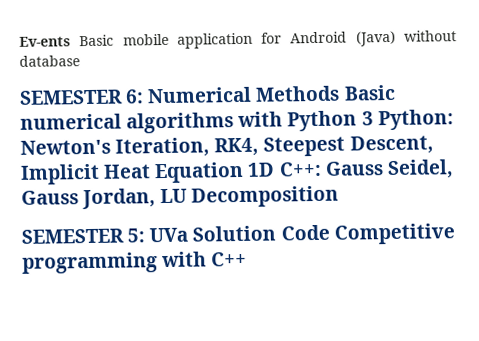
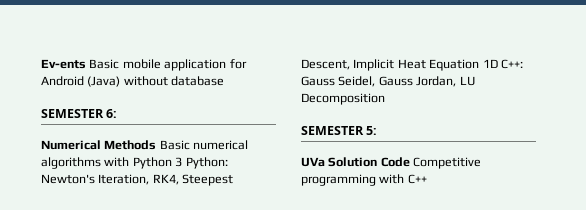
(145, 96) none -> (118, 113) //
(146, 235) none -> (378, 130) //

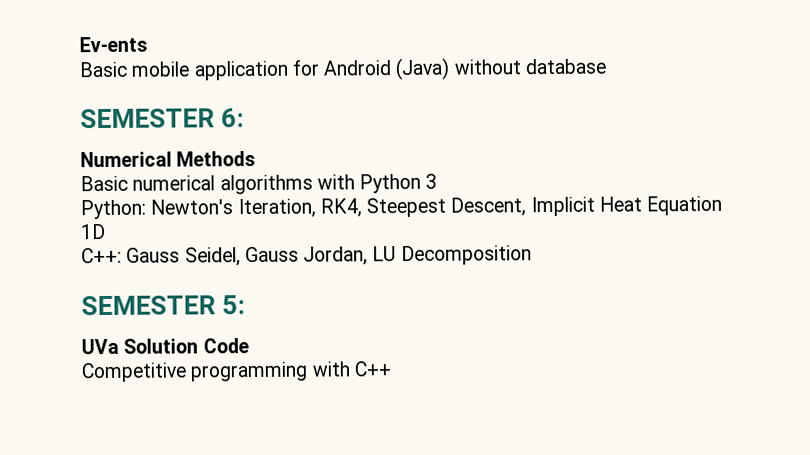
(86, 64) none -> (148, 44) //
(157, 145) none -> (257, 158) //
(183, 162) none -> (438, 181) //
(498, 63) none -> (106, 231) //
(410, 162) none -> (249, 346) //

